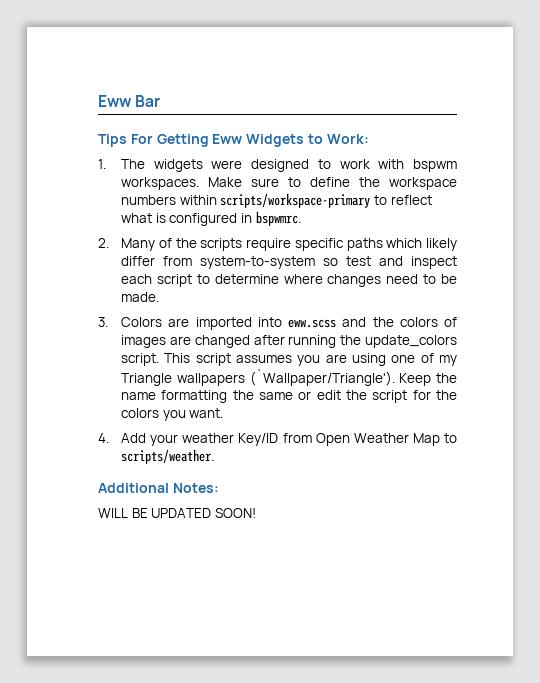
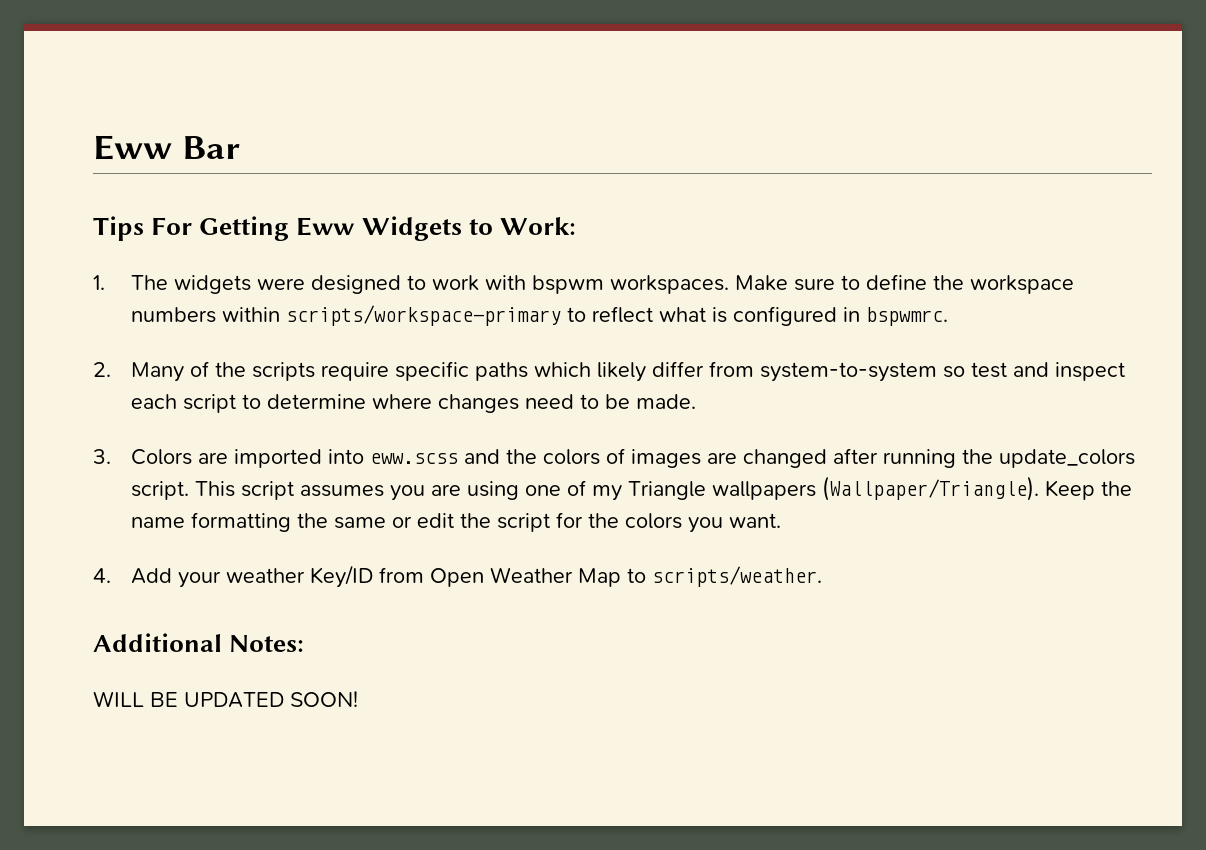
[249,369,395,386] (`Wallpaper/Triangle'). -> [821,476,1039,501] (Wallpaper/Triangle).

